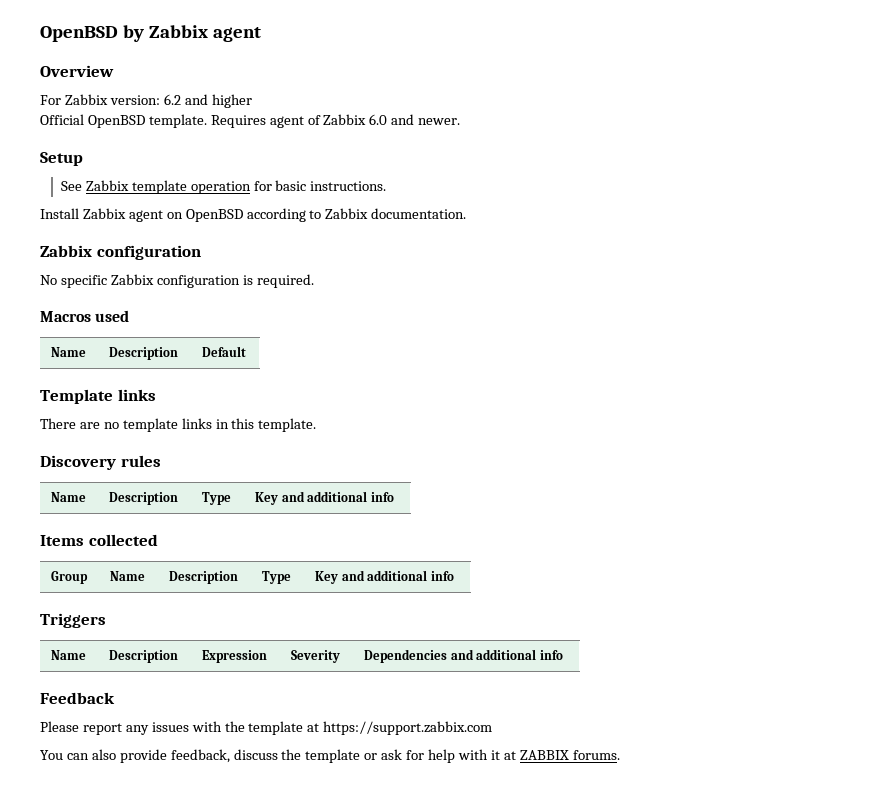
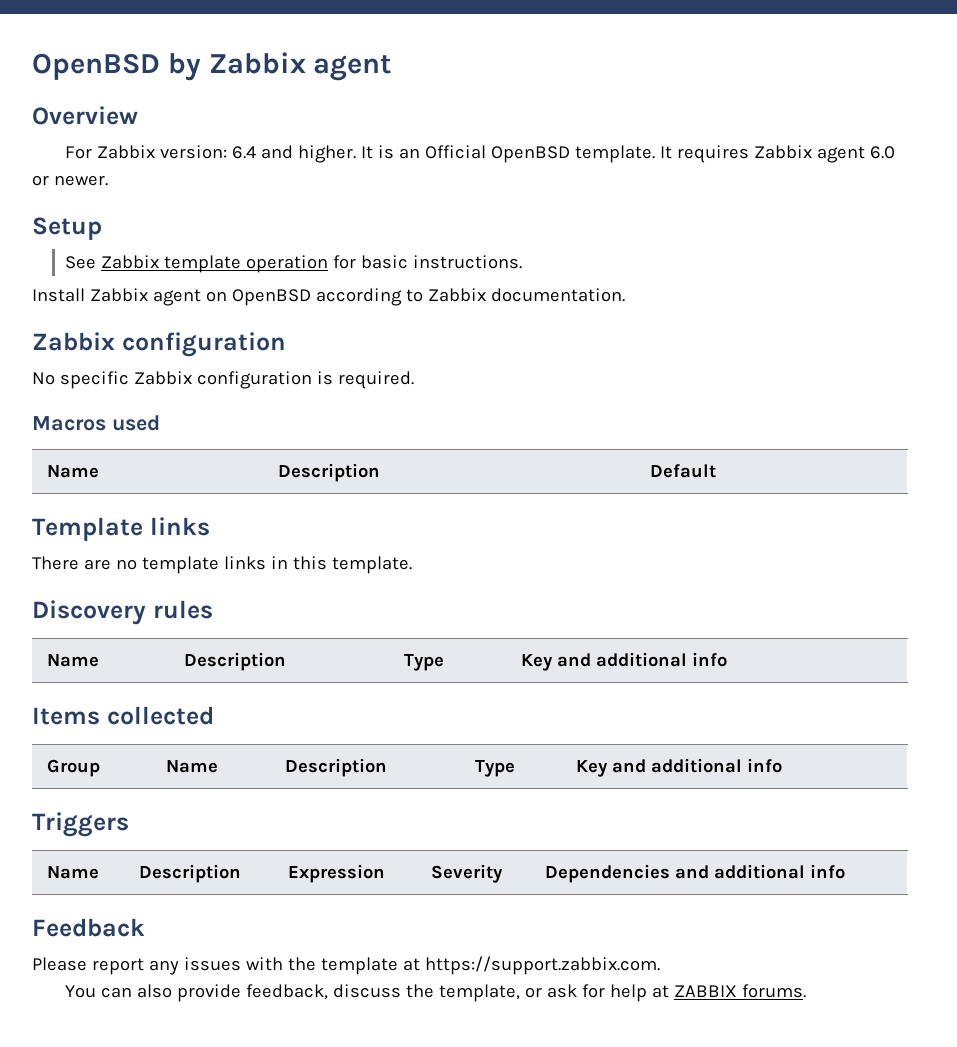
[163,94,252,108] [40,114,415,128] 6.2 and higher // Official OpenBSD template. Requires agent of Zabbix 6.0 and -> [232,145,896,163] [32,175,49,186] 6.4 and higher. It is an Official OpenBSD template. It requires Zabbix agent 6.0 or
[323,721,493,735] https://support.zabbix.com -> [424,956,660,975] https://support.zabbix.com.
[305,749,361,763] template -> [439,984,521,1002] template,
[457,749,500,760] with it -> (648, 993) none

